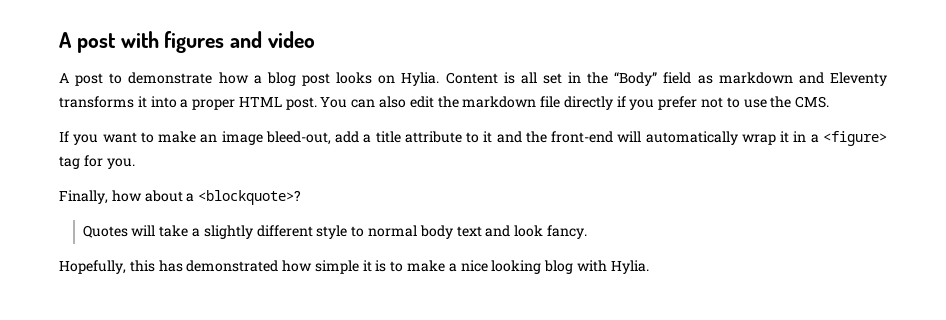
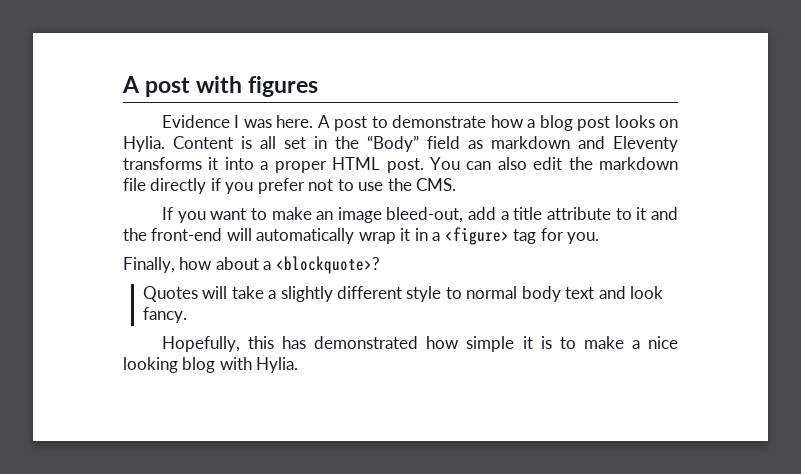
[230,31,316,48] and video // -> [161,115,314,128] // Evidence I was here.

